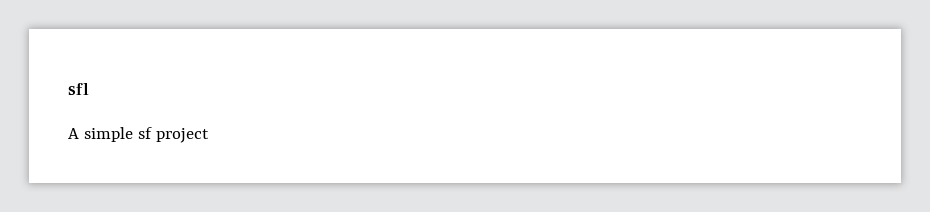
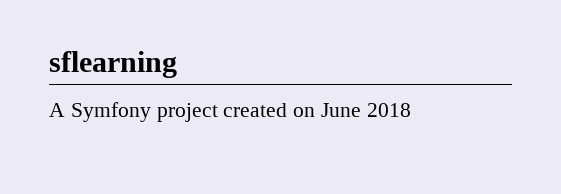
[68,83,89,96] sfl -> [49,51,177,78] sflearning
[83,127,209,143] simple sf project -> [70,102,411,122] Symfony project created on June 2018

